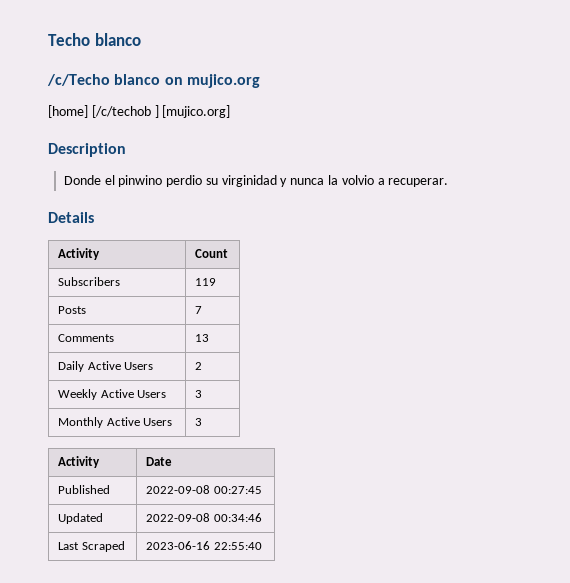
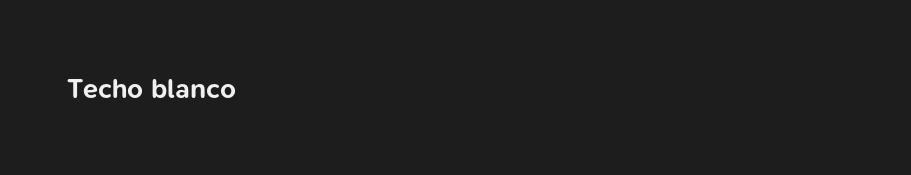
[47,74,260,88] [48,105,231,118] [48,143,126,157] [63,175,449,187] [48,212,94,223] [58,248,101,260] [195,249,229,258] [58,277,121,286] [195,278,217,286] [58,306,87,314] [195,306,203,314] [58,334,115,342] [195,334,210,342] [58,361,153,372] [195,362,203,370] [58,389,166,400] [195,390,203,398] [58,417,172,428] [195,418,203,426] [58,456,101,468] [146,457,173,466] [58,485,111,494] [146,485,262,494] [58,513,104,524] [146,513,262,522] [58,541,125,552] [146,541,262,550] // /c/Techo blanco on mujico.org // [home] [/c/techob ] [mujico.org] // Description // Donde el pinwino perdio su virginidad y nunca la volvio a recuperar. // Details // Activity | Count // Subscribers | 119 // Posts | 7 // Comments | 13 // Daily Active Users | 2 // Weekly Active Users | 3 // Monthly Active Users | 3 // Activity | Date // Published | 2022-09-08 00:27:45 // Updated | 2022-09-08 00:34:46 // Last Scraped | 2023-06-16 22:55:40 -> (236, 88) none

